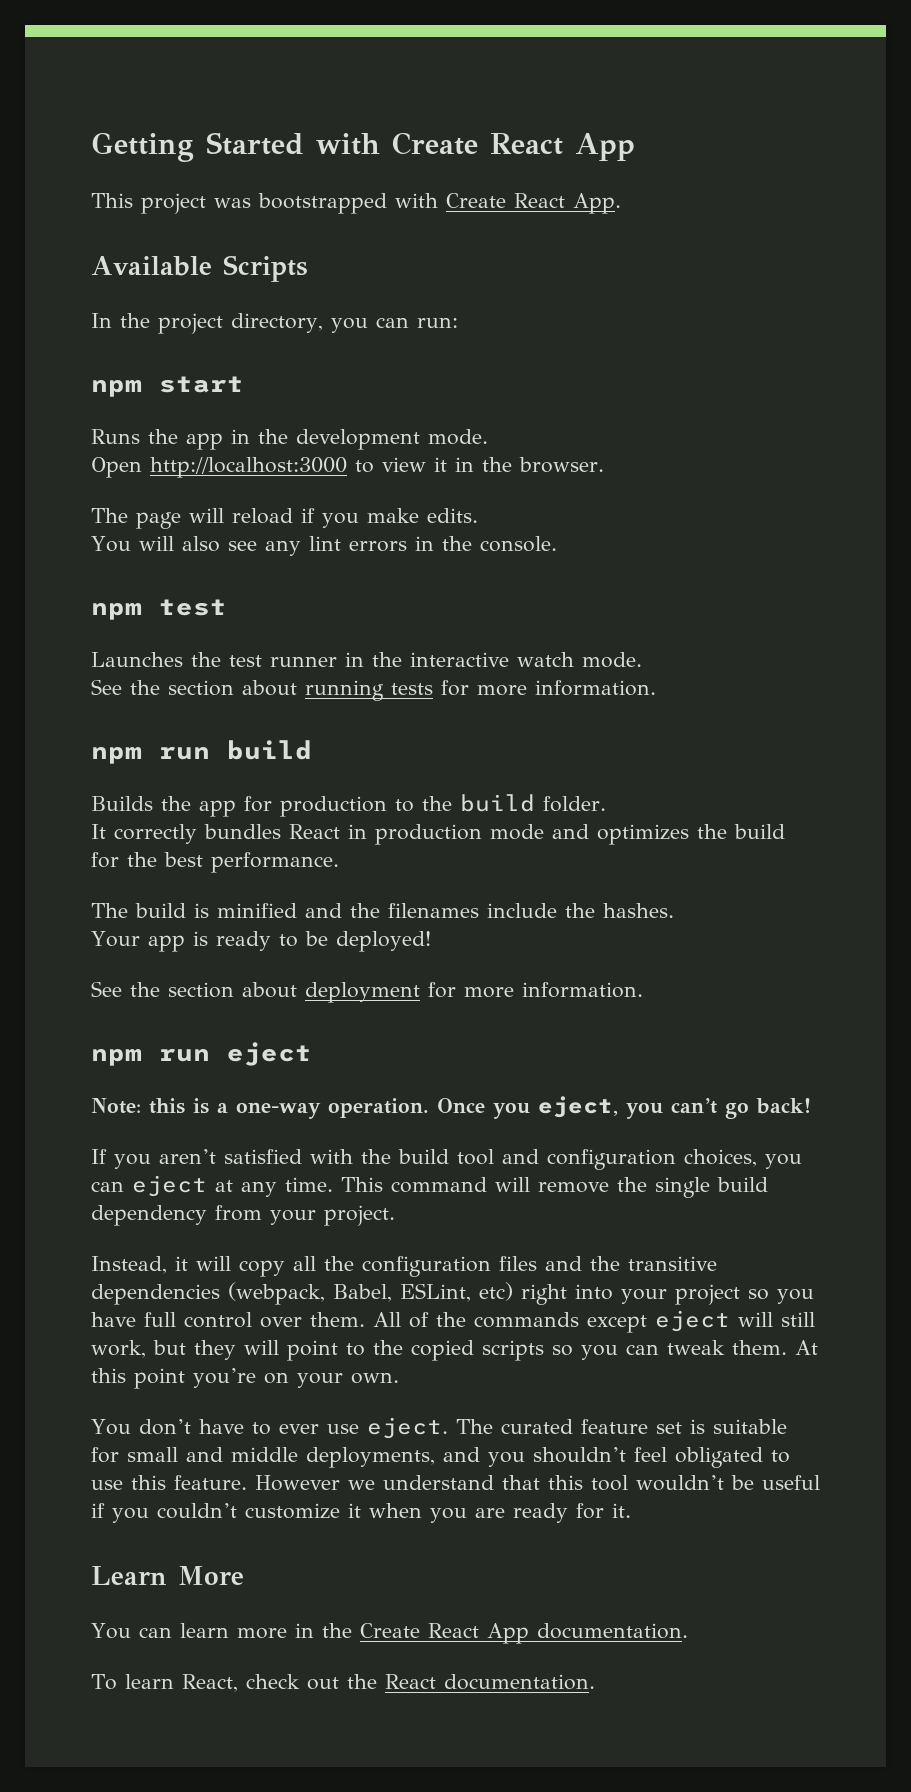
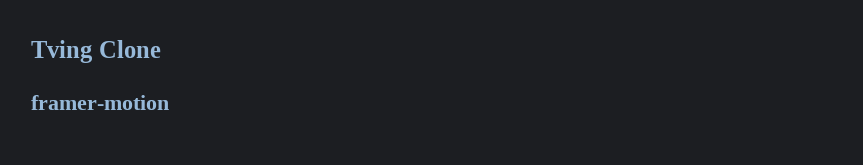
[91,132,635,162] [91,193,621,214] [91,255,308,282] [91,313,458,334] [91,376,244,397] [91,429,488,450] [91,457,604,478] [91,508,478,529] [91,536,557,556] [91,599,227,620] [91,652,642,668] [91,679,656,701] [91,740,312,764] [91,794,606,817] [91,824,785,845] [91,852,339,873] [91,903,674,918] [91,931,431,952] [91,981,643,1003] [91,1042,312,1066] [91,1096,811,1119] [91,1149,802,1170] [91,1175,768,1198] [91,1205,395,1226] [91,1256,717,1277] [91,1282,814,1305] [91,1310,815,1333] [91,1340,818,1361] [91,1368,399,1389] [91,1417,787,1439] [91,1447,790,1468] [91,1475,820,1491] [91,1503,631,1523] [91,1566,244,1585] [91,1623,688,1644] [91,1674,595,1692] Getting Started with Create React App // This project was bootstrapped with Create React App. // Available Scripts // In the project directory, you can run: // npm start // Runs the app in the development mode. // Open http://localhost:3000 to view it in the browser. // The page will reload if you make edits. // You will also see any lint errors in the console. // npm test // Launches the test runner in the interactive watch mode. // See the section about running tests for more information. // npm run build // Builds the app for production to the build folder. // It correctly bundles React in production mode and optimizes the build for the best performance. // The build is minified and the filenames include the hashes. // Your app is ready to be deployed! // See the section about deployment for more information. // npm run eject // Note: this is a one-way operation. Once you eject, you can’t go back! // If you aren’t satisfied with the build tool and configuration choices, you can eject at any time. This command will remove the single build dependency from your project. // Instead, it will copy all the configuration files and the transitive dependencies (webpack, Babel, ESLint, etc) right into your project so you have full control over them. All of the commands except eject will still work, but they will point to the copied scripts so you can tweak them. At this point you’re on your own. // You don’t have to ever use eject. The curated feature set is suitable for small and middle deployments, and you shouldn’t feel obligated to use this feature. However we understand that this tool wouldn’t be useful if you couldn’t customize it when you are ready for it. // Learn More // You can learn more in the Create React App documentation. // To learn React, check out the React documentation. -> [31,40,161,63] [31,95,169,110] Tving Clone // framer-motion

